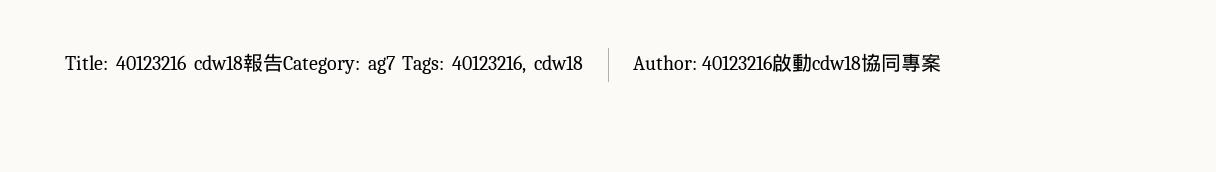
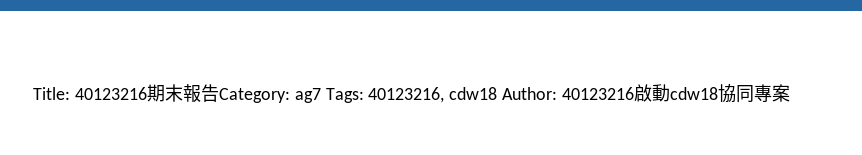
[193,55,243,70] cdw18 -> [146,84,183,102] 期末

